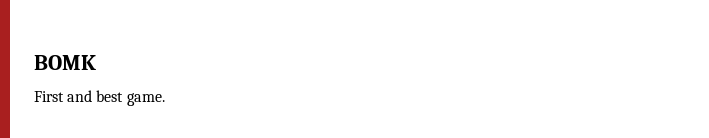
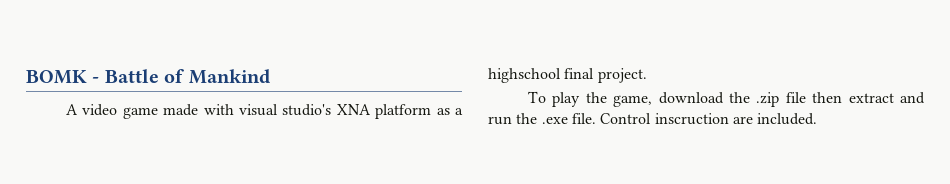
[34,90,165,106] // First and best game. -> [92,69,270,84] [65,104,463,119] [488,68,647,83] [527,91,925,107] [488,113,818,125] - Battle of Mankind // A video game made with visual studio's XNA platform as a highschool final project. // To play the game, download the .zip file then extract and run the .exe file. Control inscruction are included.

